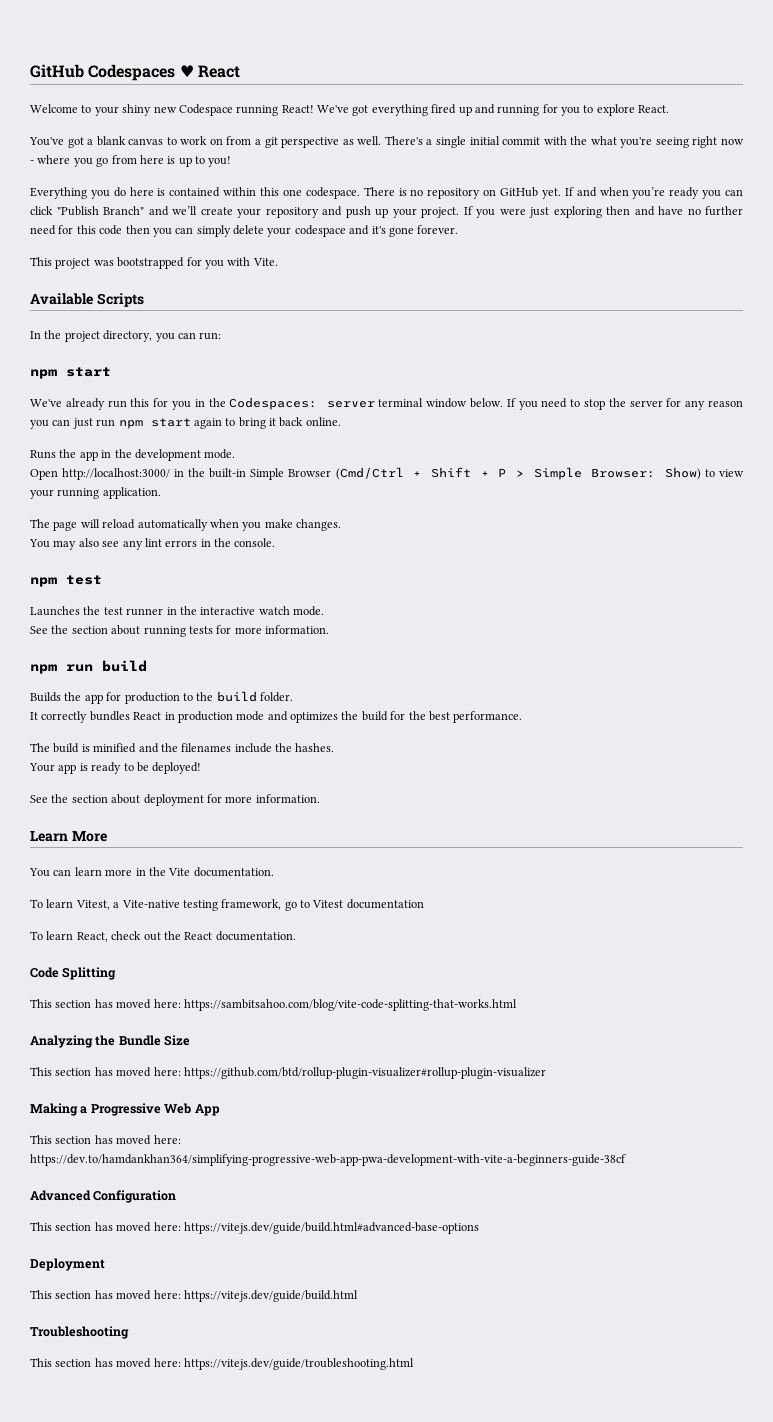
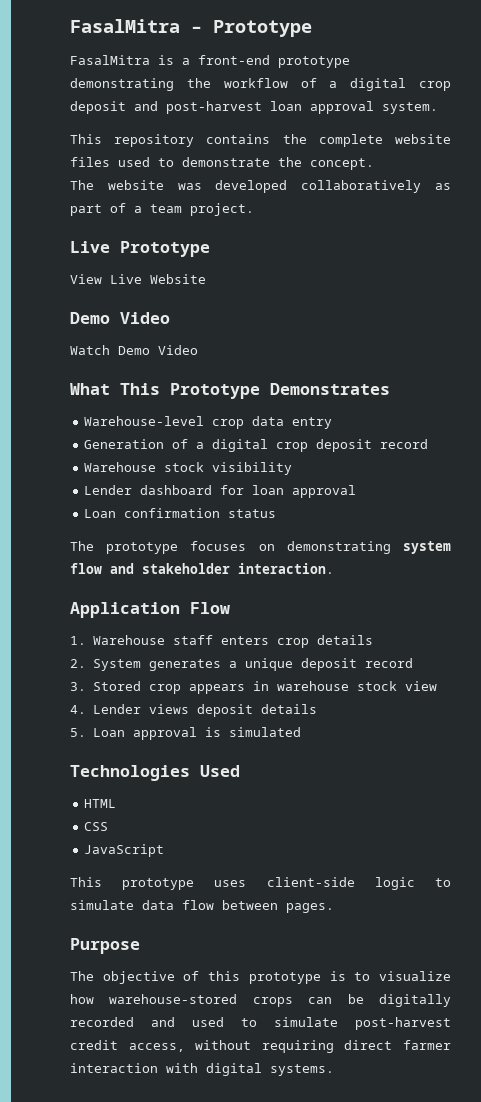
[30,64,240,81] [30,104,670,116] [29,136,744,148] [30,155,232,167] [30,187,743,199] [30,206,743,218] [30,225,459,237] [30,257,278,269] [30,293,144,307] [30,330,222,342] [30,367,111,379] [30,397,744,410] [30,417,341,429] [30,449,236,461] [30,467,744,480] [30,487,161,499] [30,519,341,531] [29,538,276,550] [30,575,102,587] [30,606,324,616] [30,625,329,637] [30,660,147,674] [30,691,293,704] [30,711,523,723] [30,743,335,753] [29,762,202,774] [30,794,320,806] [30,831,107,842] [29,867,274,877] [30,899,424,911] [30,931,296,942] [30,967,117,980] [30,999,517,1011] [30,1035,191,1048] [30,1067,546,1079] [30,1103,220,1116] [30,1135,181,1145] [30,1154,626,1166] [30,1190,177,1203] [30,1222,479,1234] [30,1258,105,1271] [30,1290,358,1302] [30,1326,129,1339] [30,1358,414,1370] GitHub Codespaces ♥ React // Welcome to your shiny new Codespace running React! We've got everything fired up and running for you to explore React. // You've got a blank canvas to work on from a git perspective as well. There's a single initial commit with the what you're seeing right now - where you go from here is up to you! // Everything you do here is contained within this one codespace. There is no repository on GitHub yet. If and when you’re ready you can click "Publish Branch" and we’ll create your repository and push up your project. If you were just exploring then and have no further need for this code then you can simply delete your codespace and it's gone forever. // This project was bootstrapped for you with Vite. // Available Scripts // In the project directory, you can run: // npm start // We've already run this for you in the Codespaces: server terminal window below. If you need to stop the server for any reason you can just run npm start again to bring it back online. // Runs the app in the development mode. // Open http://localhost:3000/ in the built-in Simple Browser (Cmd/Ctrl + Shift + P > Simple Browser: Show) to view your running application. // The page will reload automatically when you make changes. // You may also see any lint errors in the console. // npm test // Launches the test runner in the interactive watch mode. // See the section about running tests for more information. // npm run build // Builds the app for production to the build folder. // It correctly bundles React in production mode and optimizes the build for the best performance. // The build is minified and the filenames include the hashes. // Your app is ready to be deployed! // See the section about deployment for more information. // Learn More // You can learn more in the Vite documentation. // To learn Vitest, a Vite-native testing framework, go to Vitest documentation // To learn React, check out the React documentation. // Code Splitting // This section has moved here: https://sambitsahoo.com/blog/vite-code-splitting-that-works.html // Analyzing the Bundle Size // This section has moved here: https://github.com/btd/rollup-plugin-visualizer#rollup-plugin-visualizer // Making a Progressive Web App // This section has moved here: https://dev.to/hamdankhan364/simplifying-progressive-web-app-pwa-development-with-vite-a-beginners-guide-38cf // Advanced Configuration // This section has moved here: https://vitejs.dev/guide/build.html#advanced-base-options // Deployment // This section has moved here: https://vitejs.dev/guide/build.html // Troubleshooting // This section has moved here: https://vitejs.dev/guide/troubleshooting.html -> [70,19,312,37] [70,55,350,68] [70,78,451,91] [70,101,438,114] [70,134,451,147] [70,157,374,170] [70,180,452,193] [70,203,254,216] [70,241,210,257] [70,274,206,284] [70,312,170,324] [70,345,198,355] [70,383,390,399] [84,416,333,429] [84,439,429,452] [84,462,293,475] [84,485,357,498] [84,508,277,518] [70,541,451,554] [70,563,334,574] [70,602,230,618] [70,635,373,648] [70,658,413,671] [70,681,437,694] [70,704,317,717] [70,727,301,740] [70,765,240,781] [84,799,117,808] [84,822,109,831] [84,844,165,857] [70,877,451,890] [70,900,334,913] [70,938,140,954] [70,971,452,984] [70,994,451,1007] [70,1017,451,1030] [70,1040,451,1053] [70,1063,334,1076] FasalMitra – Prototype // FasalMitra is a front-end prototype demonstrating the workflow of a digital crop deposit and post-harvest loan approval system. // This repository contains the complete website files used to demonstrate the concept. // The website was developed collaboratively as part of a team project. // Live Prototype // View Live Website // Demo Video // Watch Demo Video // What This Prototype Demonstrates // Warehouse-level crop data entry // Generation of a digital crop deposit record // Warehouse stock visibility // Lender dashboard for loan approval // Loan confirmation status // The prototype focuses on demonstrating system flow and stakeholder interaction. // Application Flow // 1. Warehouse staff enters crop details // 2. System generates a unique deposit record // 3. Stored crop appears in warehouse stock view // 4. Lender views deposit details // 5. Loan approval is simulated // Technologies Used // HTML // CSS // JavaScript // This prototype uses client-side logic to simulate data flow between pages. // Purpose // The objective of this prototype is to visualize how warehouse-stored crops can be digitally recorded and used to simulate post-harvest credit access, without requiring direct farmer interaction with digital systems.

